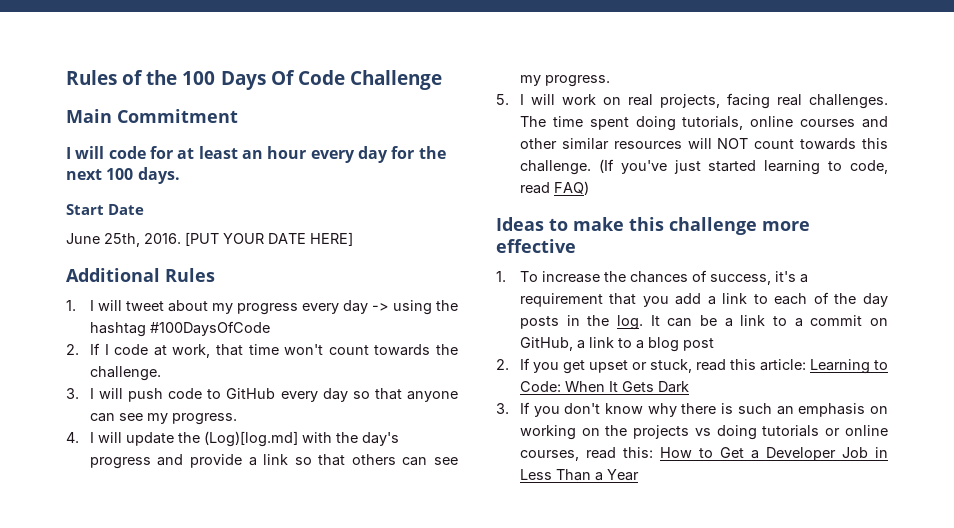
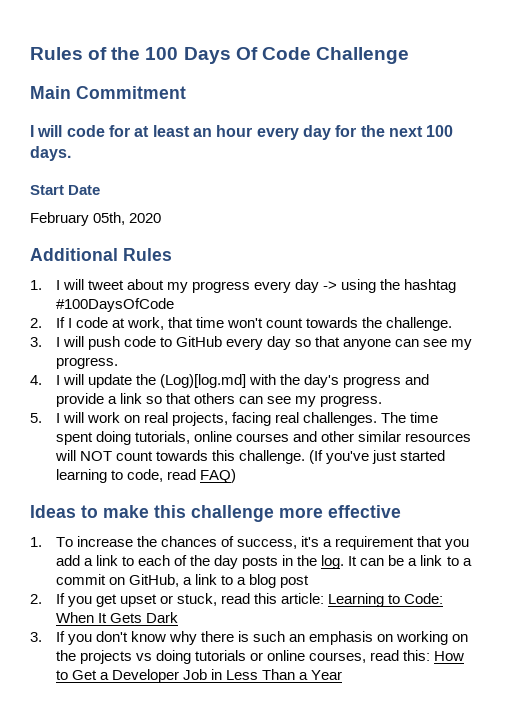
[66,232,353,247] June 25th, 2016. [PUT YOUR DATE HERE] -> [30,212,162,226] February 05th, 2020

